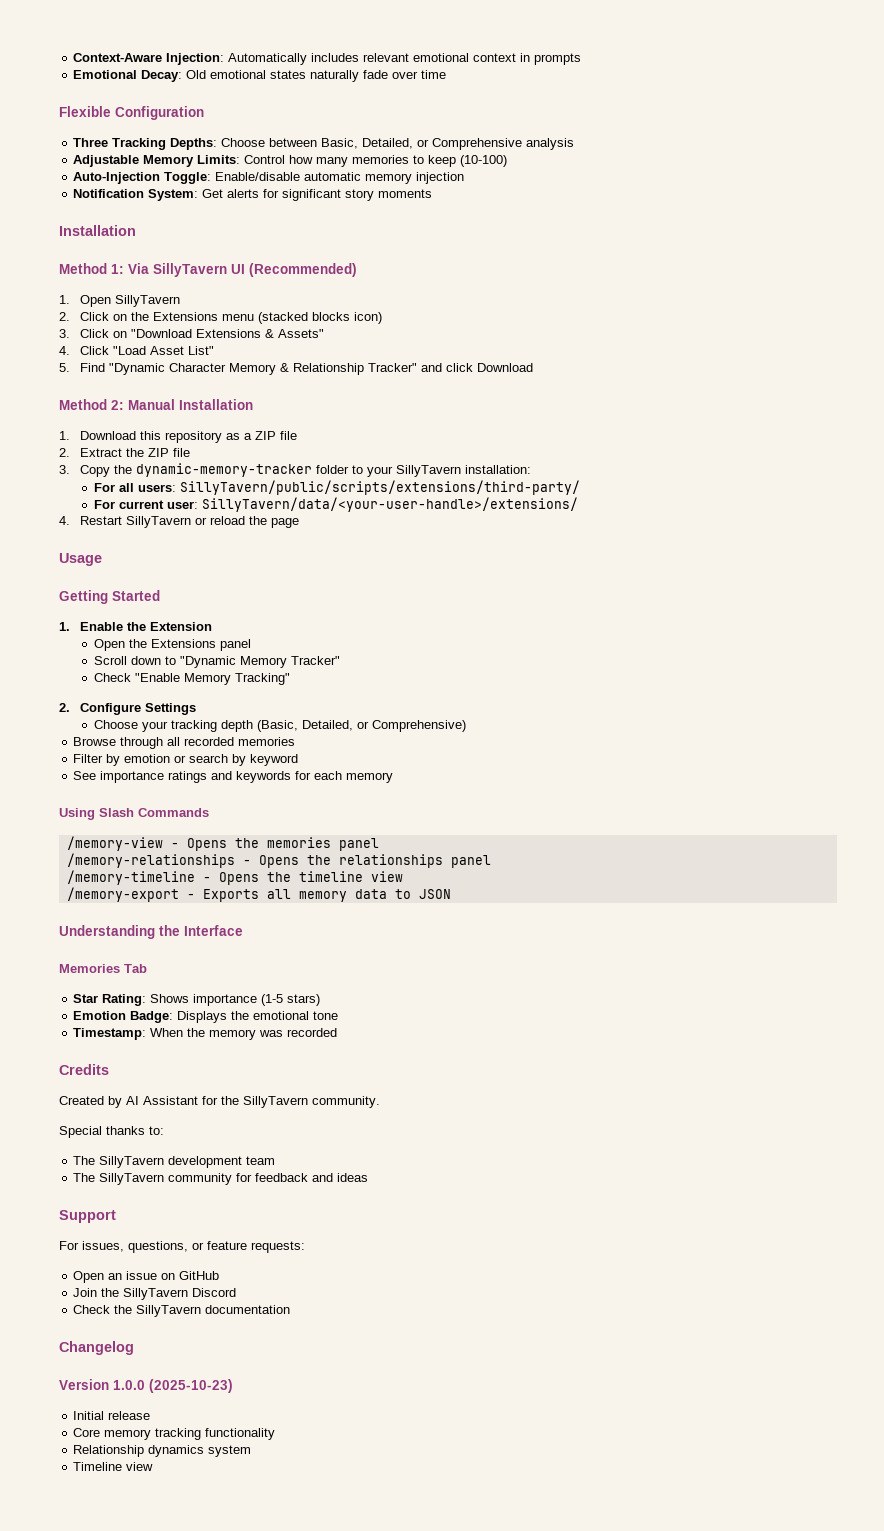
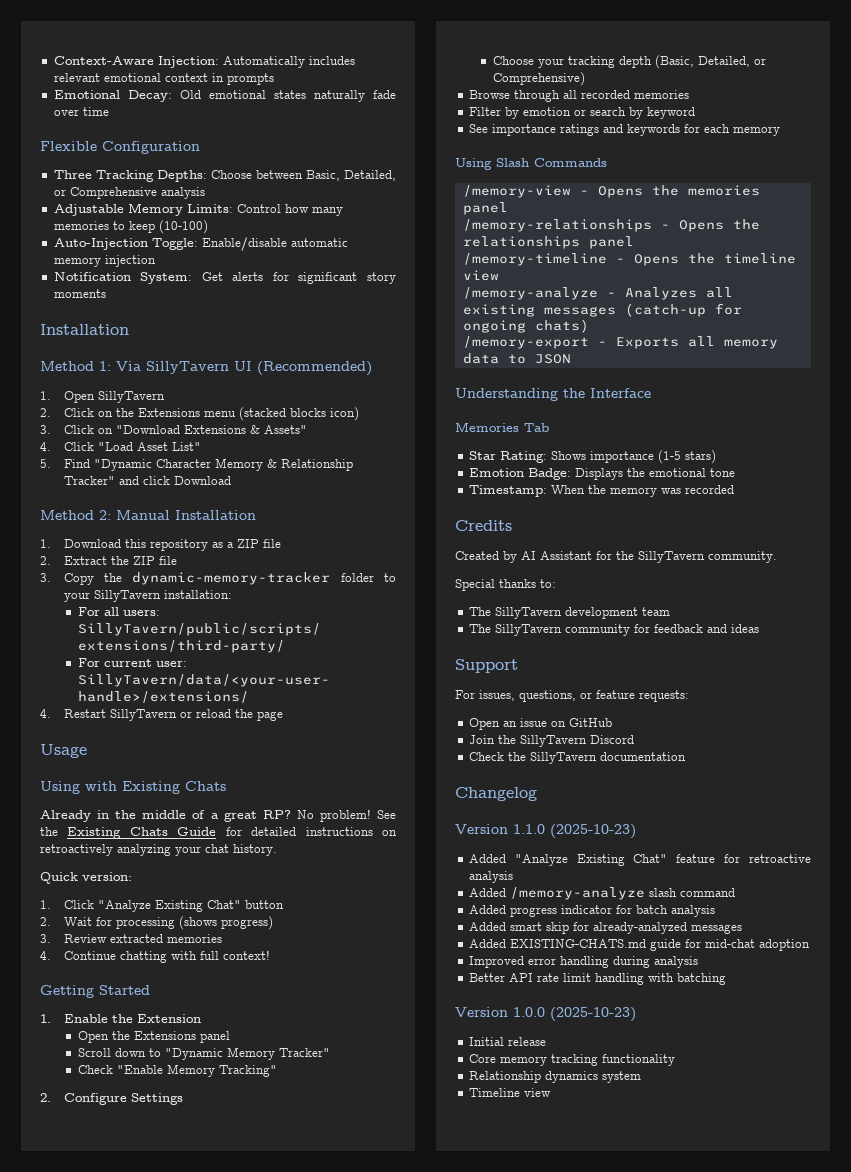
(102, 559) none -> [40,781,226,794] [40,809,396,822] [40,827,397,839] [40,844,277,856] [40,872,132,884] [40,900,284,912] [40,916,273,930] [40,934,222,943] [40,950,270,963] // Using with Existing Chats // Already in the middle of a great RP? No problem! See the Existing Chats Guide for detailed instructions on retroactively analyzing your chat history. // Quick version: // 1. Click "Analyze Existing Chat" button // 2. Wait for processing (shows progress) // 3. Review extracted memories // 4. Continue chatting with full context!
(403, 876) none -> [462,287,733,300] [462,303,742,317] [462,319,589,333] // /memory-analyze - Analyzes all existing messages (catch-up for ongoing chats)
(134, 1348) none -> [455,824,636,839] [468,854,811,866] [468,871,513,883] [468,887,735,900] [468,905,715,917] [468,922,742,934] [468,939,810,951] [468,956,698,968] [468,973,726,985] // Version 1.1.0 (2025-10-23) // Added "Analyze Existing Chat" feature for retroactive analysis // Added /memory-analyze slash command // Added progress indicator for batch analysis // Added smart skip for already-analyzed messages // Added EXISTING-CHATS.md guide for mid-chat adoption // Improved error handling during analysis // Better API rate limit handling with batching

